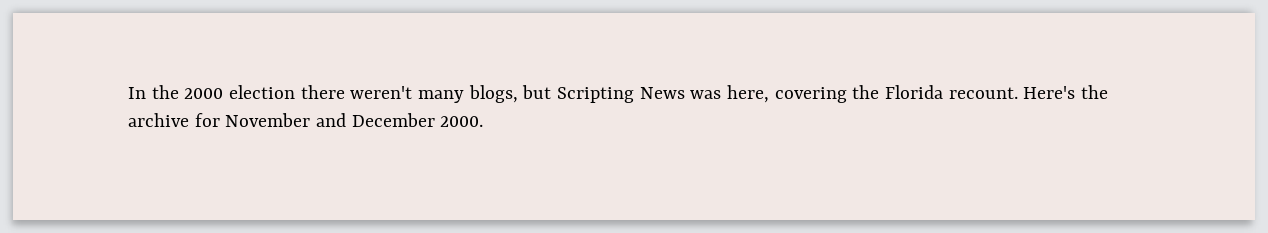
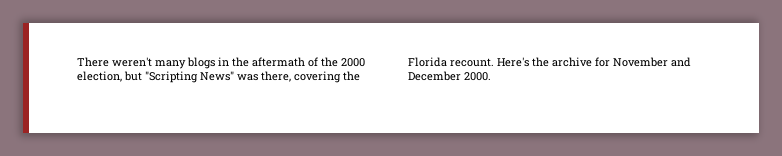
[128,85,770,103] In the 2000 election there weren't many blogs, but Scripting News was here, -> [77,57,365,69] [77,71,291,83] There weren't many blogs in the aftermath of the 2000 election, but "Scripting News" was there,

